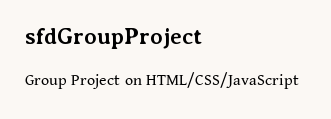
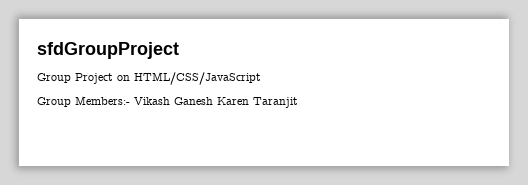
(299, 80) none -> [37,96,298,108] // Group Members:- Vikash Ganesh Karen Taranjit

